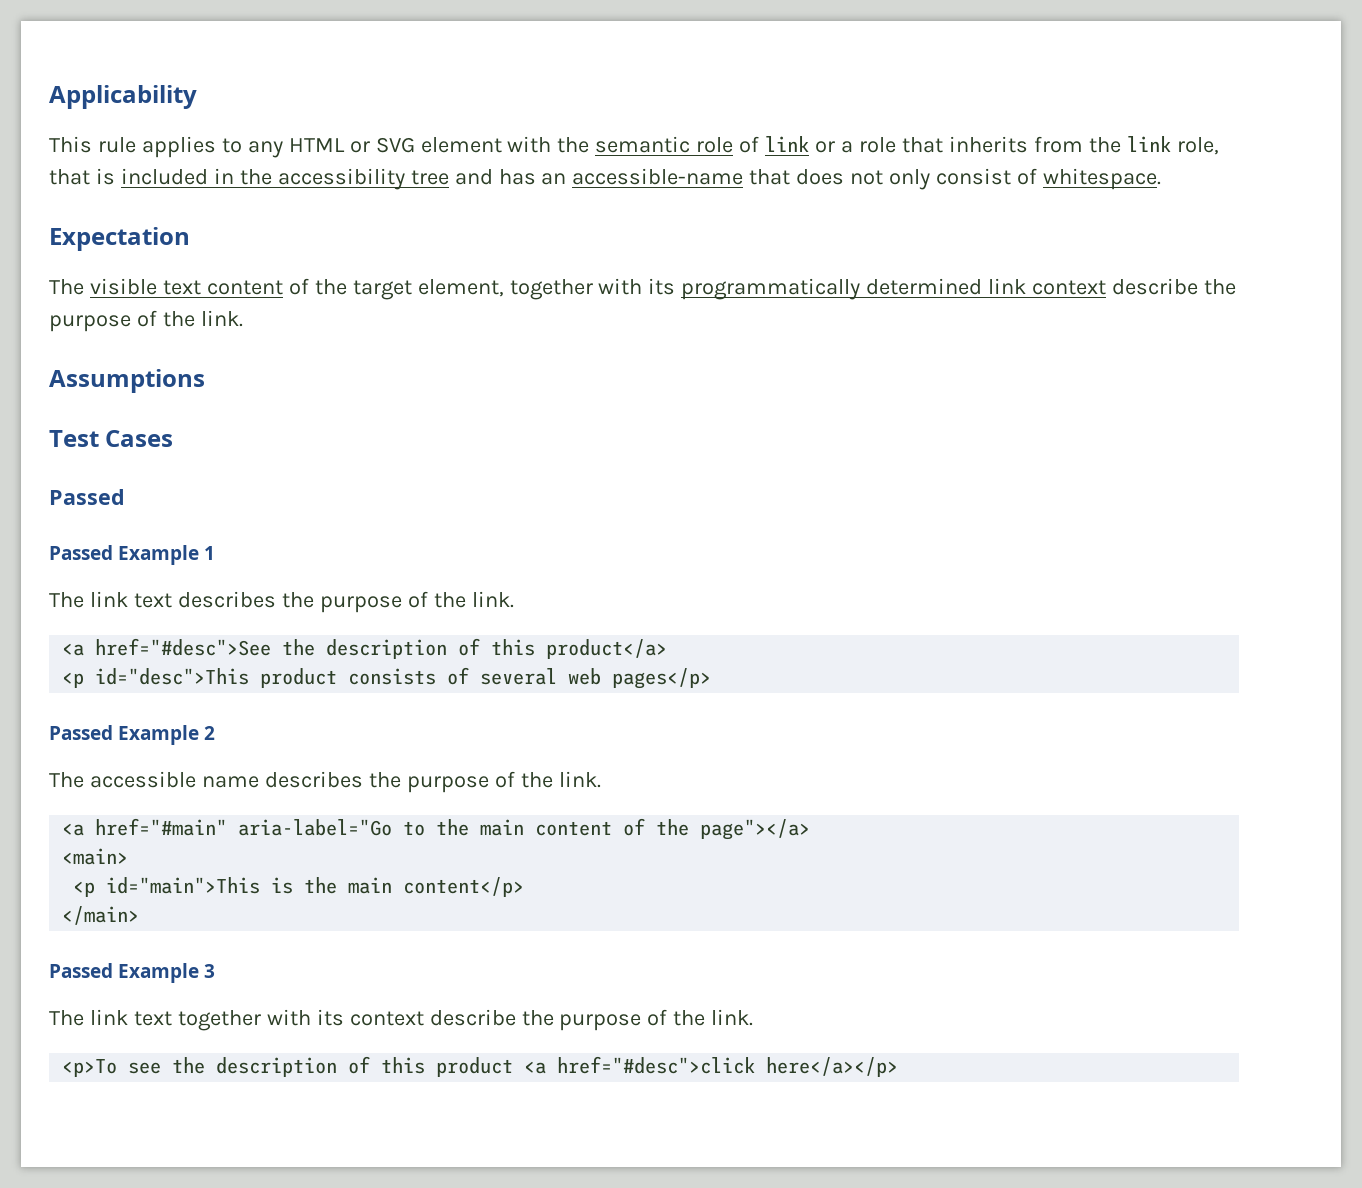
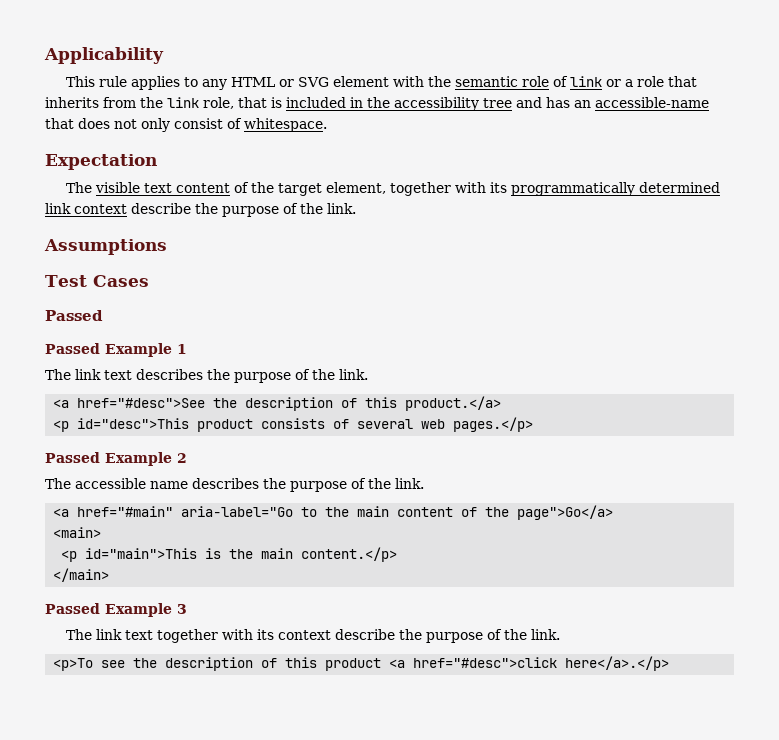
[546,639,668,659] product</a> -> [405,396,502,411] product.</a>
[612,668,712,689] pages</p> -> [453,417,534,432] pages.</p>
[700,819,811,840] page"></a> -> [517,505,614,520] page">Go</a>
[403,877,525,897] content</p> -> [301,547,398,562] content.</p>
[766,1057,899,1077] here</a></p> -> [565,656,670,671] here</a>.</p>

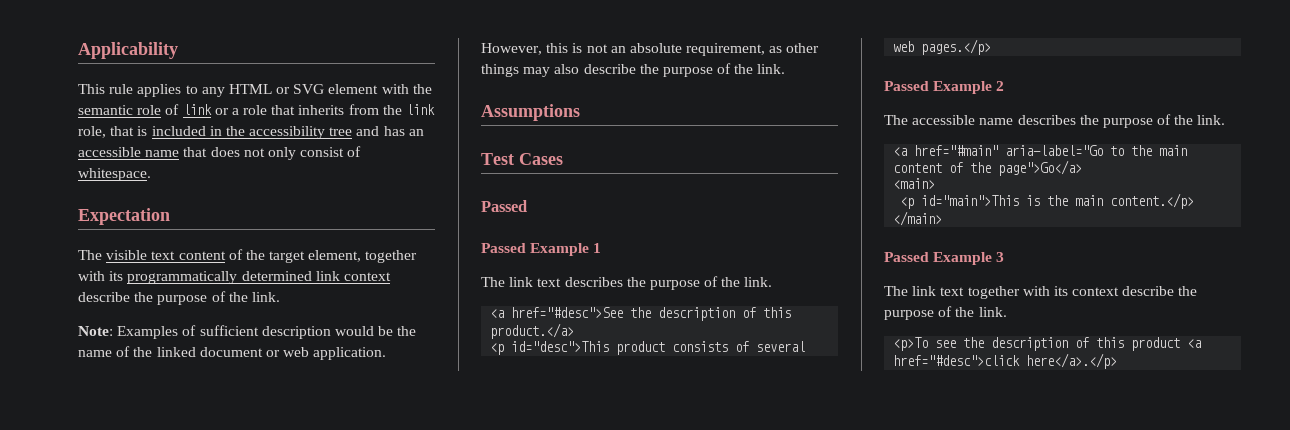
[595,97,709,108] accessible-name -> [78,147,180,157] accessible name
(356, 208) none -> [78,325,417,339] [78,346,387,360] [481,43,820,56] [481,63,786,77] // Note: Examples of sufficient description would be the name of the linked document or web application. However, this is not an absolute requirement, as other things may also describe the purpose of the link.

